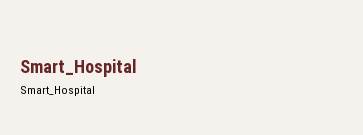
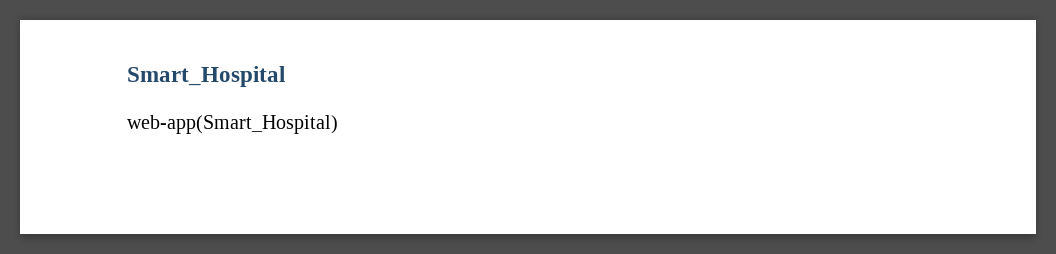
[20,86,95,96] Smart_Hospital -> [127,115,338,134] web-app(Smart_Hospital)

